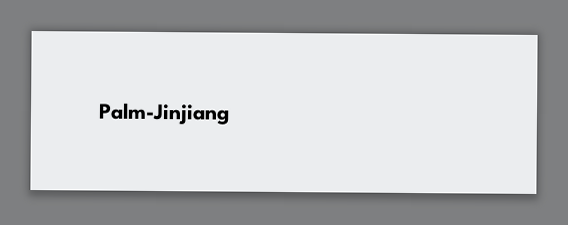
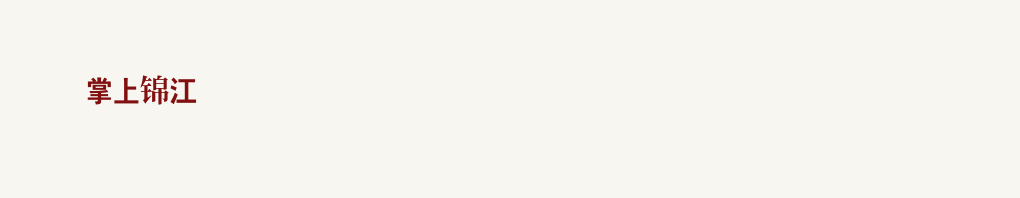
[98,102,230,125] Palm-Jinjiang -> [86,75,197,105] 掌上锦江

